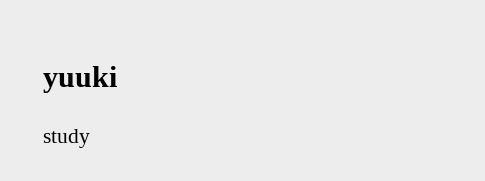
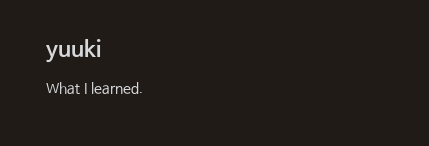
[43,129,90,148] study -> [46,82,143,95] What I learned.

